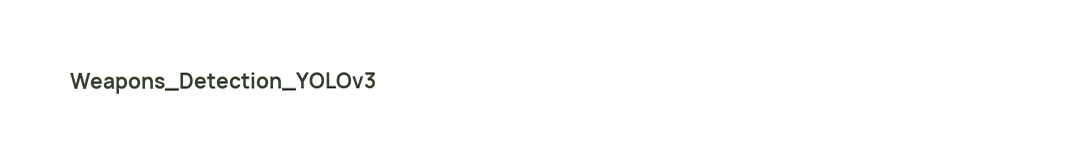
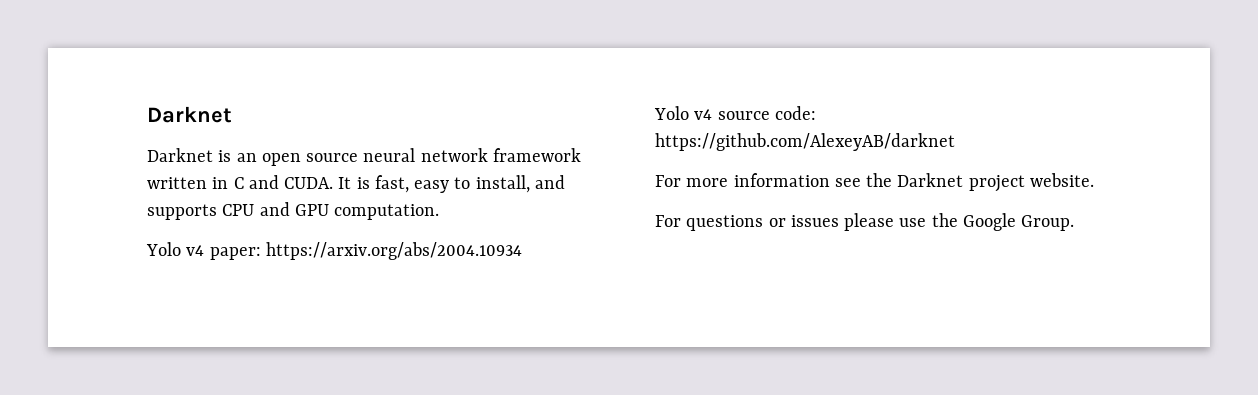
[69,72,377,94] Weapons_Detection_YOLOv3 -> [147,106,232,123] [147,148,581,166] [147,175,565,193] [147,202,440,220] [146,242,522,260] [654,106,816,120] [655,133,955,151] [655,173,1094,192] [655,213,1075,231] Darknet // Darknet is an open source neural network framework written in C and CUDA. It is fast, easy to install, and supports CPU and GPU computation. // Yolo v4 paper: https://arxiv.org/abs/2004.10934 // Yolo v4 source code: https://github.com/AlexeyAB/darknet // For more information see the Darknet project website. // For questions or issues please use the Google Group.

